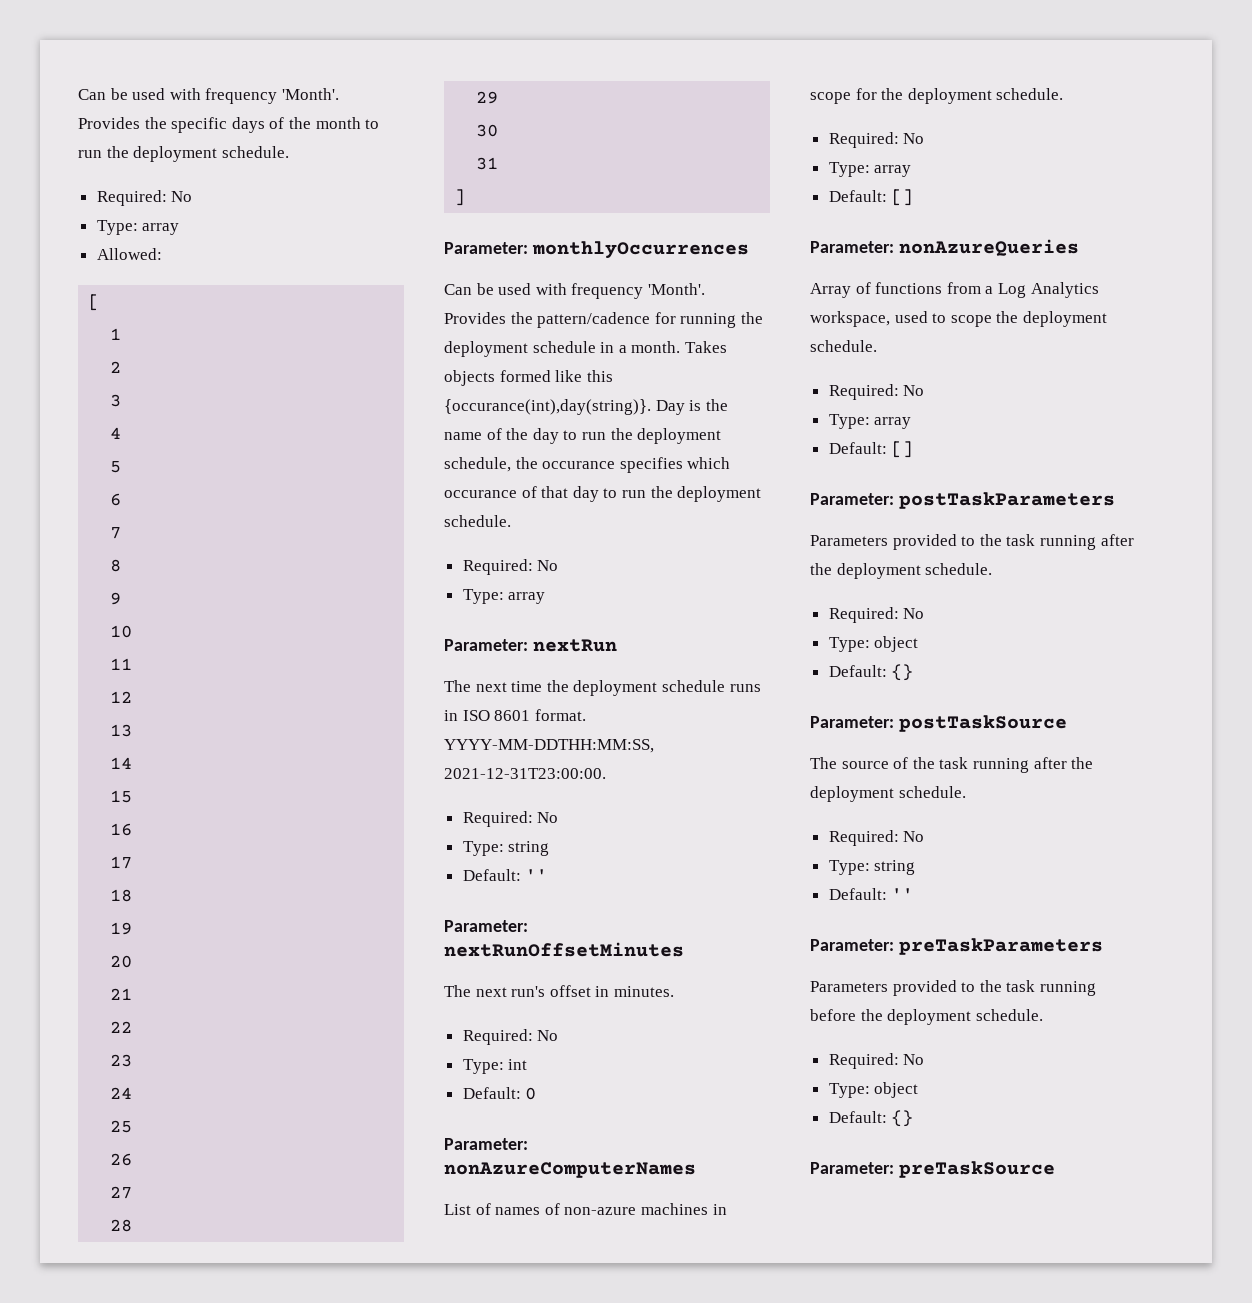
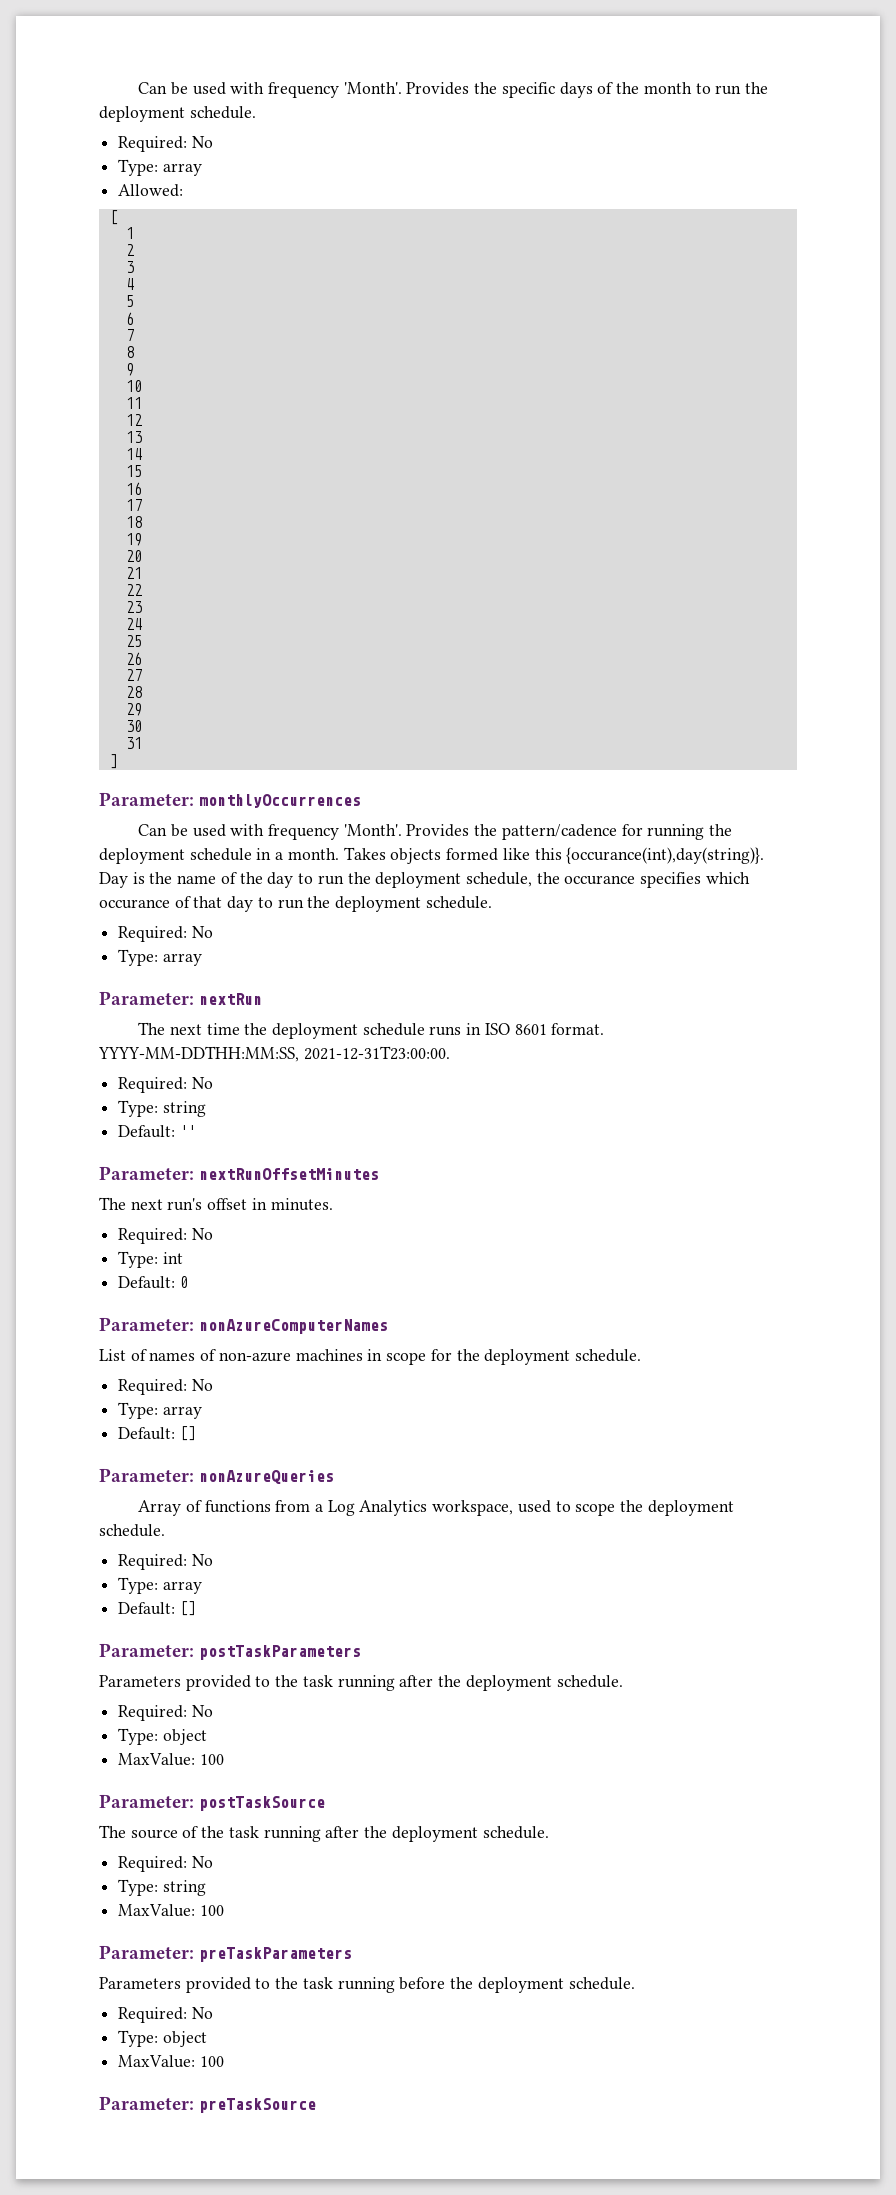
[828,664,914,681] Default: {} -> [118,1753,224,1766] MaxValue: 100
[828,888,914,900] Default: '' -> [118,1904,224,1917] MaxValue: 100
[828,1110,914,1127] Default: {} -> [118,2055,224,2068] MaxValue: 100

